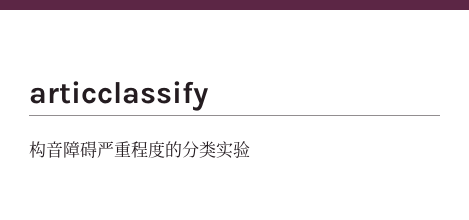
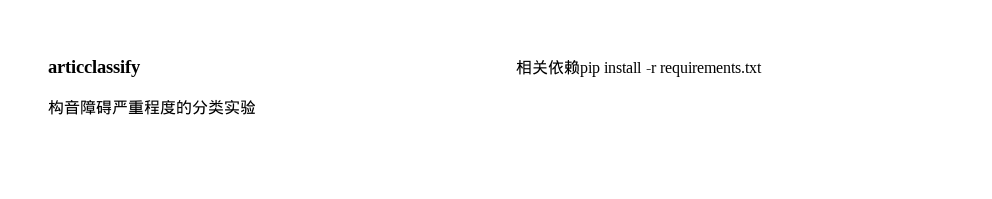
(250, 149) none -> [516,60,762,77] // 相关依赖pip install -r requirements.txt

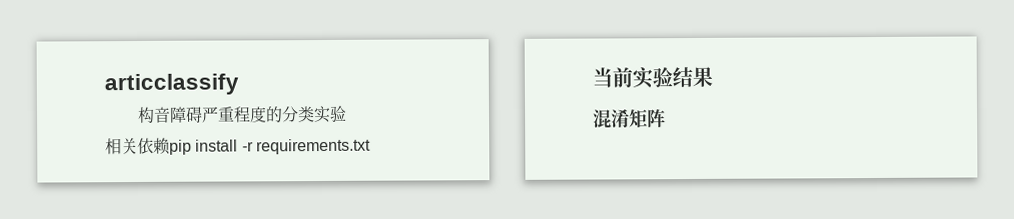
(762, 69) none -> [592,66,713,89] [593,109,666,128] // 当前实验结果 // 混淆矩阵

